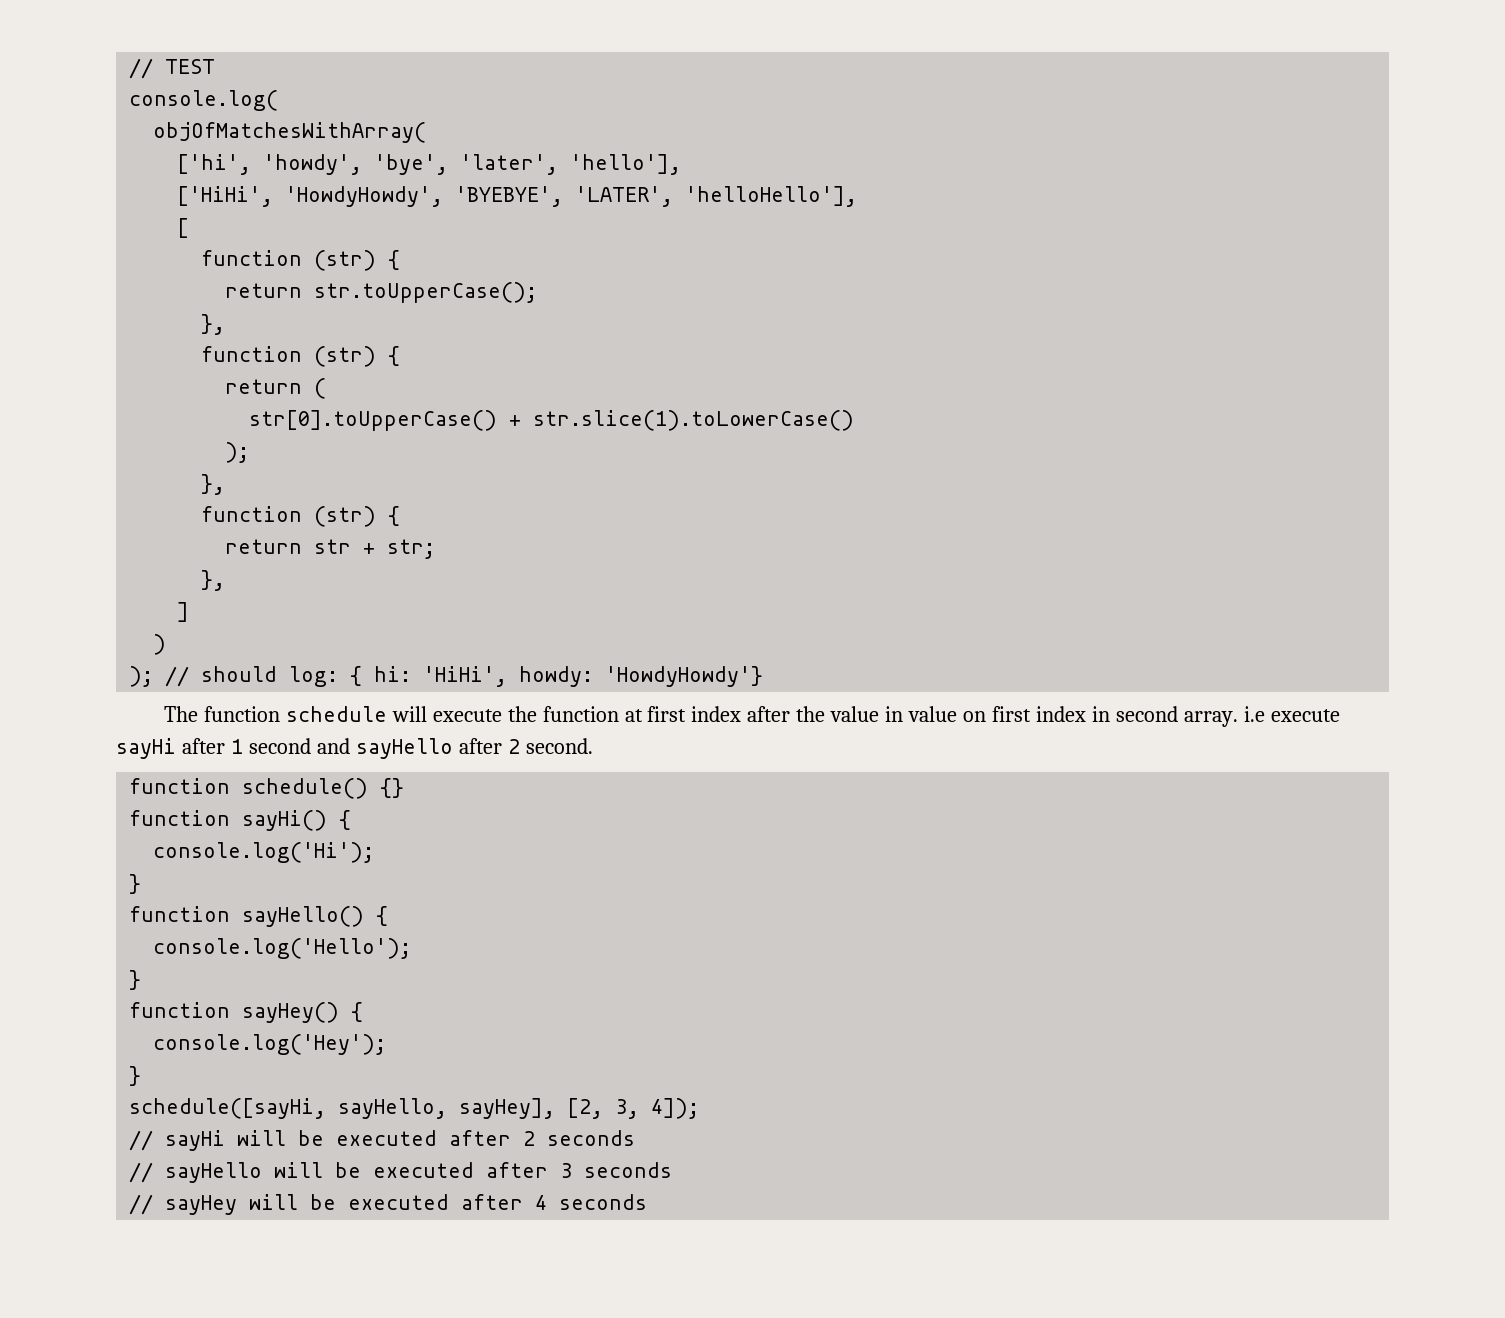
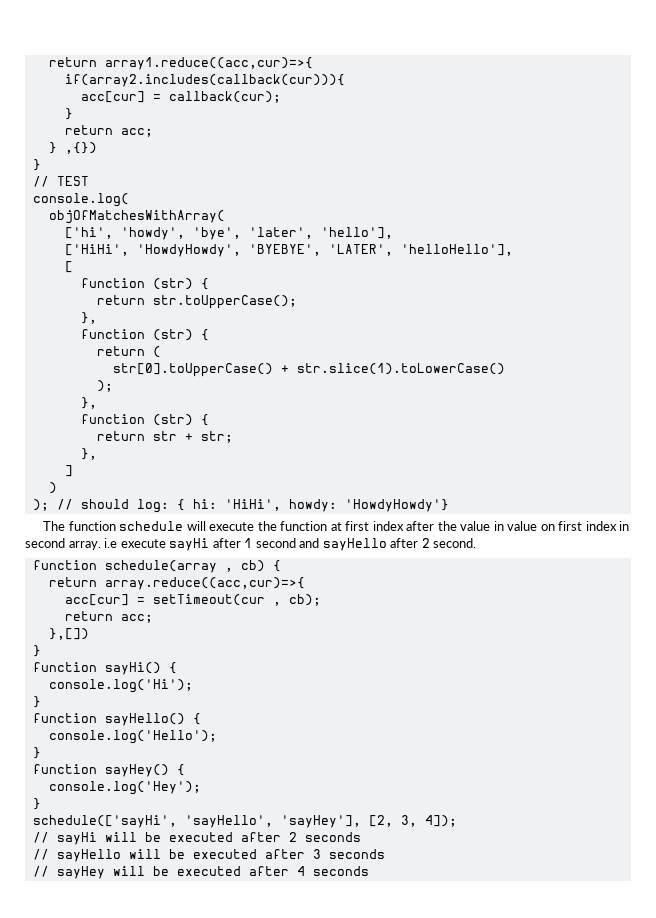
(129, 68) none -> [48,57,313,70] [64,74,345,87] [80,91,281,103] [64,108,73,120] [64,125,153,137] [48,142,97,154] [32,159,41,171] return array1.reduce((acc,cur)=>{ // if(array2.includes(callback(cur))){ // acc[cur] = callback(cur); // } // return acc; // } ,{}) // } //
[242,778,405,799] schedule() {} -> [104,560,281,573] [48,577,305,590] [64,594,321,606] [64,611,153,623] [48,628,89,640] [32,645,41,657] schedule(array , cb) { // return array.reduce((acc,cur)=>{ // acc[cur] = setTimeout(cur , cb); // return acc; // },[]) // }
[129,1098,556,1119] schedule([sayHi, sayHello, sayHey], -> [32,815,361,828] schedule(['sayHi', 'sayHello', 'sayHey'],

